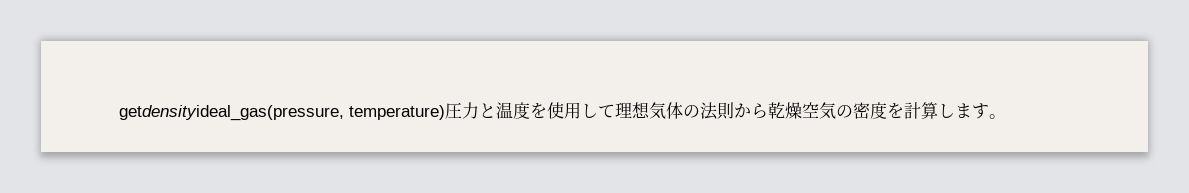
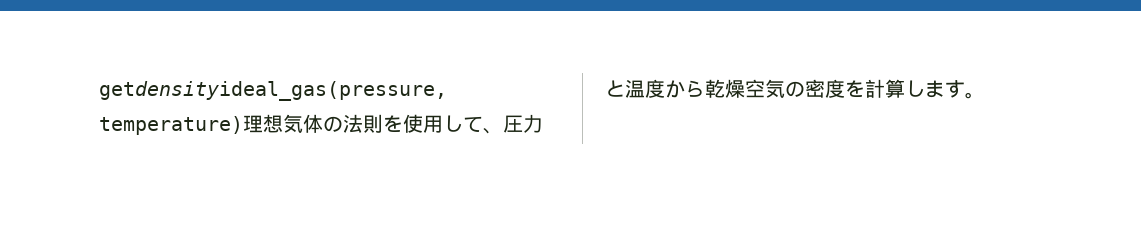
[445,102,734,120] 圧力と温度を使用して理想気体の法則 -> [243,114,543,134] [605,79,665,98] 理想気体の法則を使用して、圧力と温度

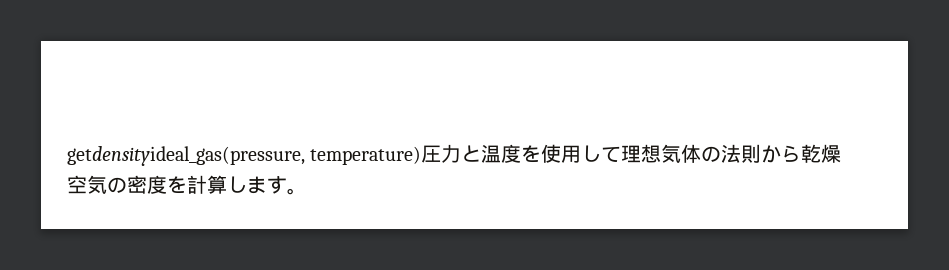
[243,114,543,134] [605,79,665,98] 理想気体の法則を使用して、圧力と温度 -> [421,144,762,163] 圧力と温度を使用して理想気体の法則

